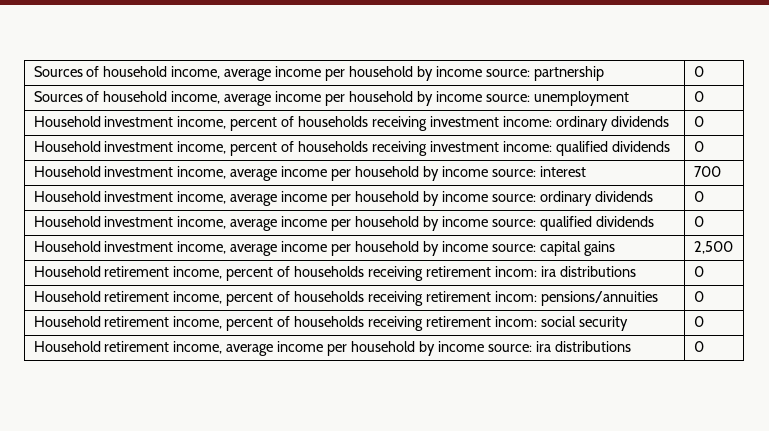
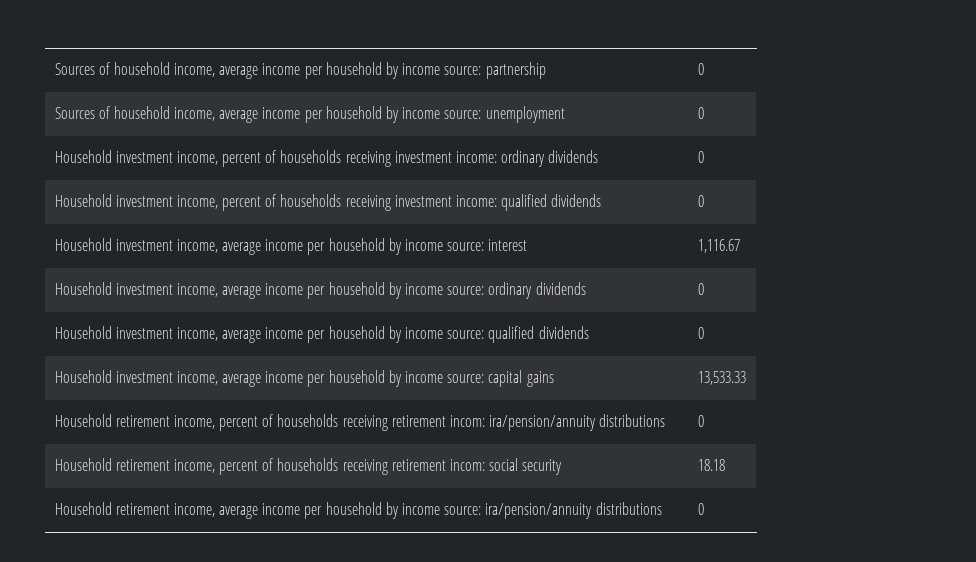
[693,166,721,177] 700 -> [697,239,740,253] 1,116.67
[693,241,733,254] [33,266,636,281] [693,266,704,277] [33,291,658,306] [693,291,704,302] 2,500 // Household retirement income, percent of households receiving retirement incom: ira distributions | 0 // Household retirement income, percent of households receiving retirement incom: pensions/annuities | 0 -> [697,371,746,385] [54,414,666,431] [697,415,704,427] 13,533.33 // Household retirement income, percent of households receiving retirement incom: ira/pension/annuity distributions | 0
[693,316,704,327] 0 -> [697,459,725,471] 18.18
[535,341,551,352] ira -> [485,503,593,519] ira/pension/annuity

